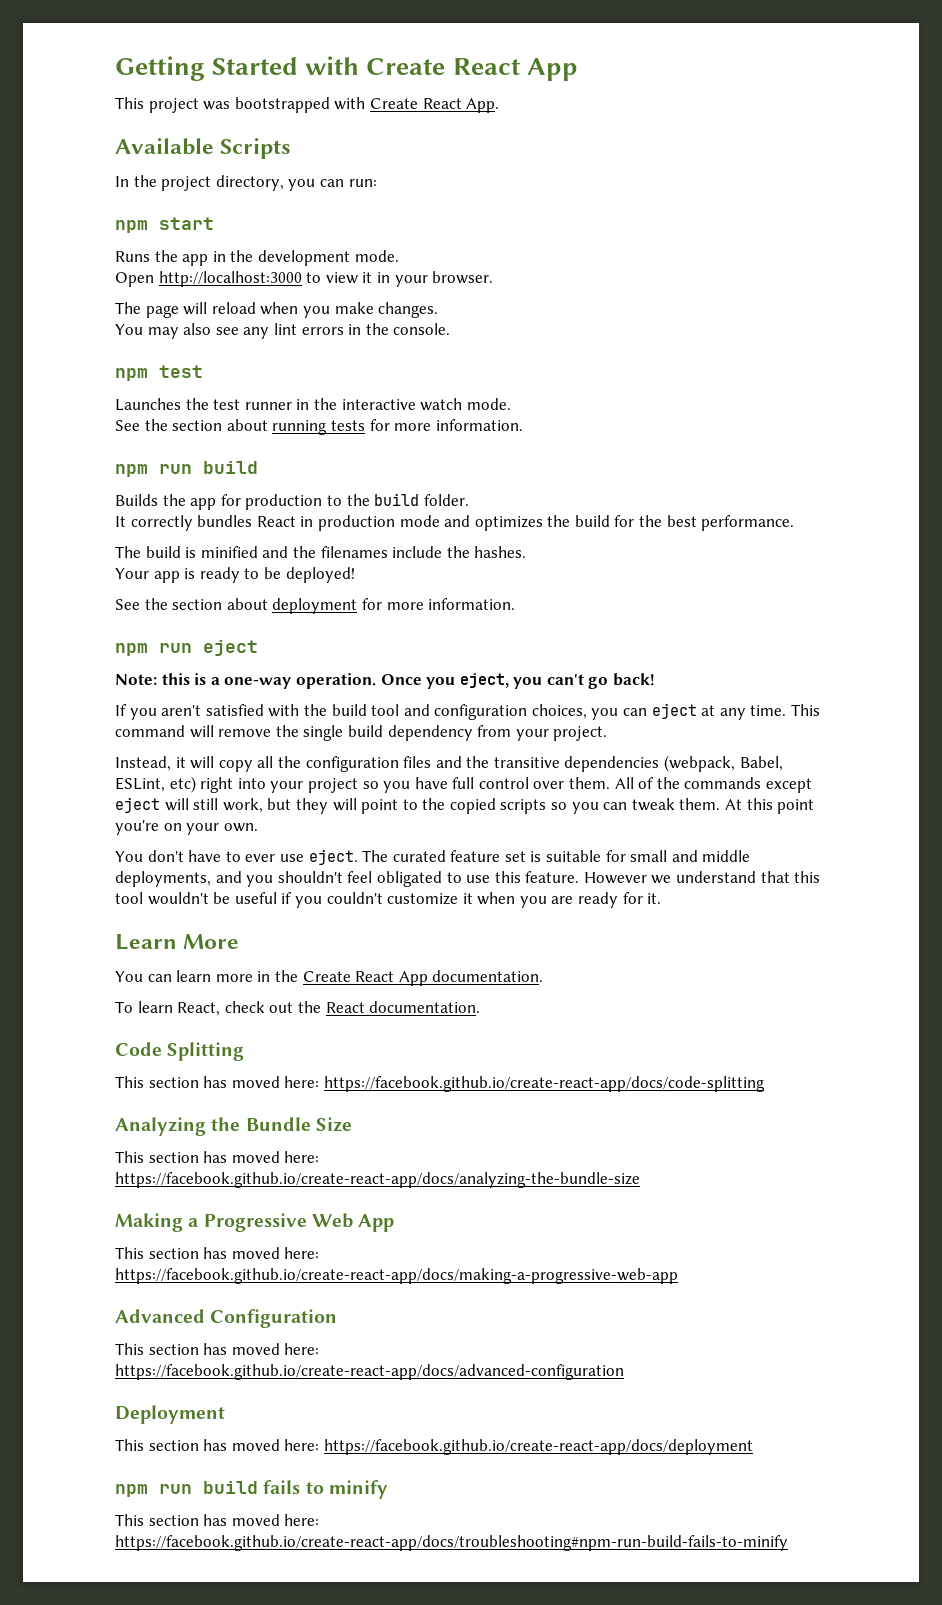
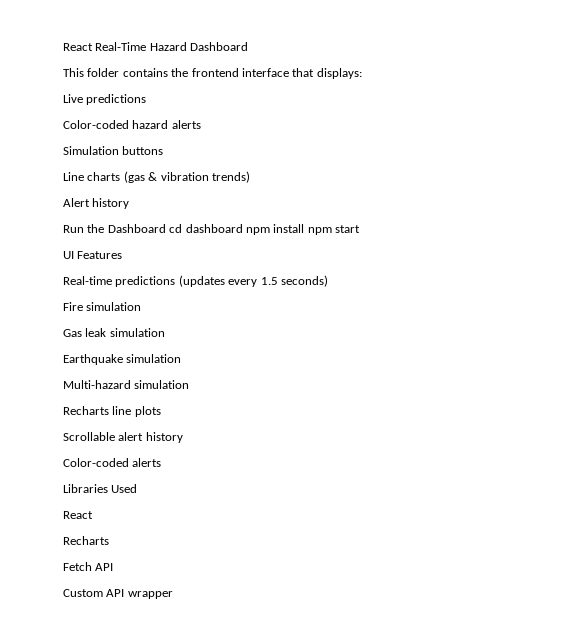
[115,56,578,81] [115,97,500,113] [115,138,292,159] [115,175,377,191] [115,217,214,233] [115,250,399,266] [115,271,494,287] [115,302,439,318] [115,323,451,339] [115,365,203,381] [115,398,511,411] [115,419,523,435] [115,461,258,477] [115,493,469,510] [115,515,795,531] [115,546,527,558] [115,567,355,583] [115,598,516,614] [115,640,258,656] [115,673,656,689] [115,703,821,720] [115,725,608,741] [115,755,783,772] [115,776,813,793] [115,797,815,814] [115,820,258,835] [115,849,751,865] [115,871,821,887] [115,892,662,908] [115,934,240,950] [115,970,544,986] [115,1001,481,1016] [115,1042,245,1061] [115,1076,765,1092] [115,1117,352,1136] [115,1151,320,1163] [115,1172,640,1188] [115,1213,395,1232] [115,1247,320,1259] [115,1268,678,1284] [115,1309,338,1328] [115,1343,320,1355] [115,1364,624,1380] [115,1405,225,1424] [115,1439,753,1455] [115,1480,388,1499] [115,1514,320,1526] [115,1535,788,1551] Getting Started with Create React App // This project was bootstrapped with Create React App. // Available Scripts // In the project directory, you can run: // npm start // Runs the app in the development mode. // Open http://localhost:3000 to view it in your browser. // The page will reload when you make changes. // You may also see any lint errors in the console. // npm test // Launches the test runner in the interactive watch mode. // See the section about running tests for more information. // npm run build // Builds the app for production to the build folder. // It correctly bundles React in production mode and optimizes the build for the best performance. // The build is minified and the filenames include the hashes. // Your app is ready to be deployed! // See the section about deployment for more information. // npm run eject // Note: this is a one-way operation. Once you eject, you can't go back! // If you aren't satisfied with the build tool and configuration choices, you can eject at any time. This command will remove the single build dependency from your project. // Instead, it will copy all the configuration files and the transitive dependencies (webpack, Babel, ESLint, etc) right into your project so you have full control over them. All of the commands except eject will still work, but they will point to the copied scripts so you can tweak them. At this point you're on your own. // You don't have to ever use eject. The curated feature set is suitable for small and middle deployments, and you shouldn't feel obligated to use this feature. However we understand that this tool wouldn't be useful if you couldn't customize it when you are ready for it. // Learn More // You can learn more in the Create React App documentation. // To learn React, check out the React documentation. // Code Splitting // This section has moved here: https://facebook.github.io/create-react-app/docs/code-splitting // Analyzing the Bundle Size // This section has moved here: https://facebook.github.io/create-react-app/docs/analyzing-the-bundle-size // Making a Progressive Web App // This section has moved here: https://facebook.github.io/create-react-app/docs/making-a-progressive-web-app // Advanced Configuration // This section has moved here: https://facebook.github.io/create-react-app/docs/advanced-configuration // Deployment // This section has moved here: https://facebook.github.io/create-react-app/docs/deployment // npm run build fails to minify // This section has moved here: https://facebook.github.io/create-react-app/docs/troubleshooting#npm-run-build-fails-to-minify -> [63,42,249,51] [63,68,362,79] [63,94,147,105] [63,120,201,129] [63,146,164,155] [63,171,250,183] [63,198,130,209] [63,224,360,235] [63,251,123,259] [63,275,328,287] [63,302,142,311] [63,328,165,337] [63,354,182,365] [63,380,190,389] [63,406,161,417] [63,432,183,443] [63,458,162,467] [63,484,138,493] [63,511,93,519] [63,536,109,545] [63,562,114,571] [63,589,173,599] React Real-Time Hazard Dashboard // This folder contains the frontend interface that displays: // Live predictions // Color-coded hazard alerts // Simulation buttons // Line charts (gas & vibration trends) // Alert history // Run the Dashboard cd dashboard npm install npm start // UI Features // Real-time predictions (updates every 1.5 seconds) // Fire simulation // Gas leak simulation // Earthquake simulation // Multi-hazard simulation // Recharts line plots // Scrollable alert history // Color-coded alerts // Libraries Used // React // Recharts // Fetch API // Custom API wrapper

